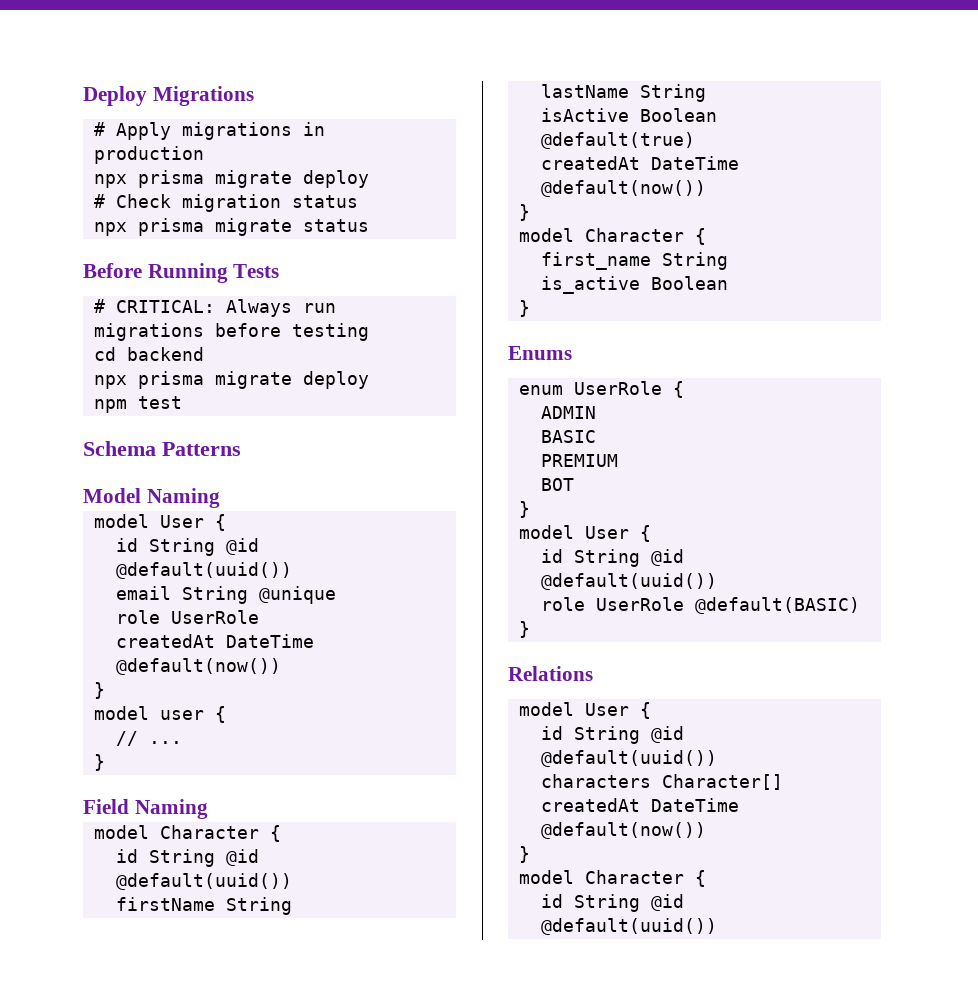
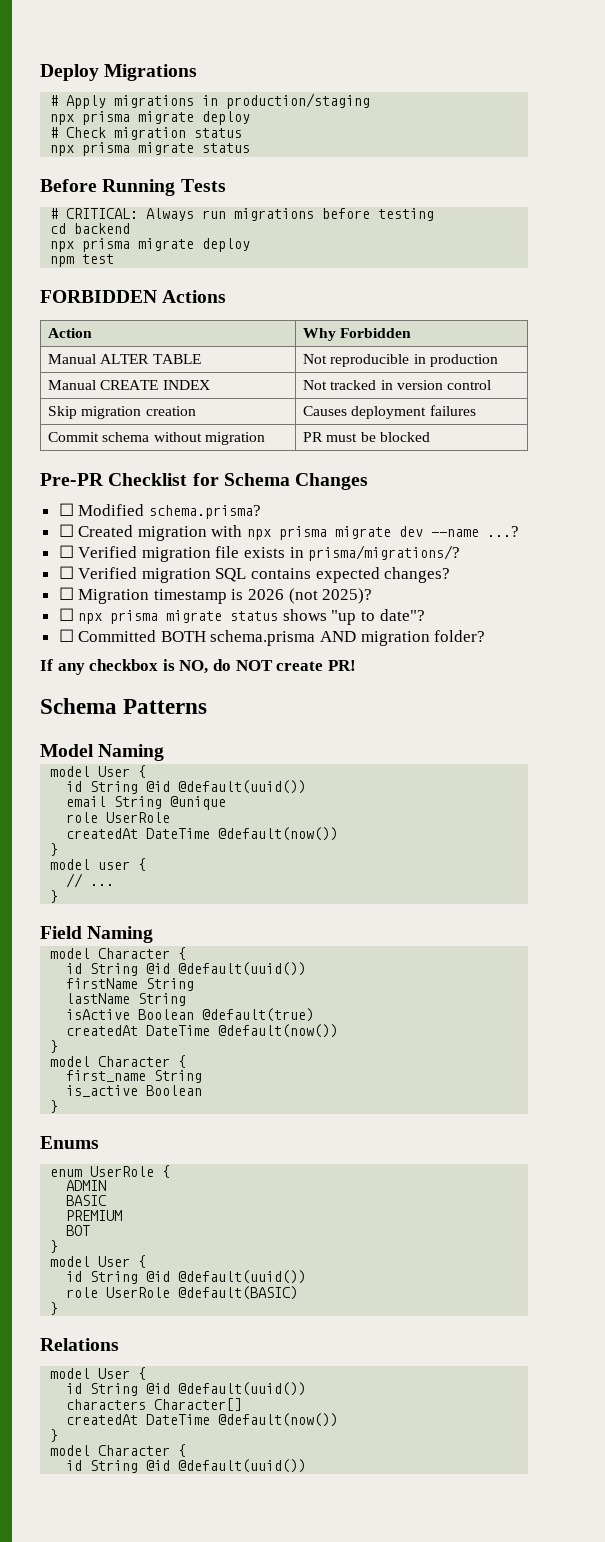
[94,146,205,164] production -> [226,93,371,109] production/staging
(183, 402) none -> [40,290,227,303] [48,328,93,338] [303,328,412,341] [48,354,201,364] [303,354,498,367] [48,380,210,390] [303,380,491,390] [48,406,196,419] [303,405,476,419] [48,432,265,445] [303,432,430,442] [40,473,369,490] [58,503,261,519] [58,524,520,541] [58,545,461,562] [58,566,451,583] [58,587,373,604] [58,608,425,625] [58,629,486,646] [40,659,356,675] // FORBIDDEN Actions // Action | Why Forbidden // Manual ALTER TABLE | Not reproducible in production // Manual CREATE INDEX | Not tracked in version control // Skip migration creation | Causes deployment failures // Commit schema without migration | PR must be blocked // Pre-PR Checklist for Schema Changes // ☐ Modified schema.prisma? // ☐ Created migration with npx prisma migrate dev --name ...? // ☐ Verified migration file exists in prisma/migrations/? // ☐ Verified migration SQL contains expected changes? // ☐ Migration timestamp is 2026 (not 2025)? // ☐ npx prisma migrate status shows "up to date"? // ☐ Committed BOTH schema.prisma AND migration folder? // If any checkbox is NO, do NOT create PR!

